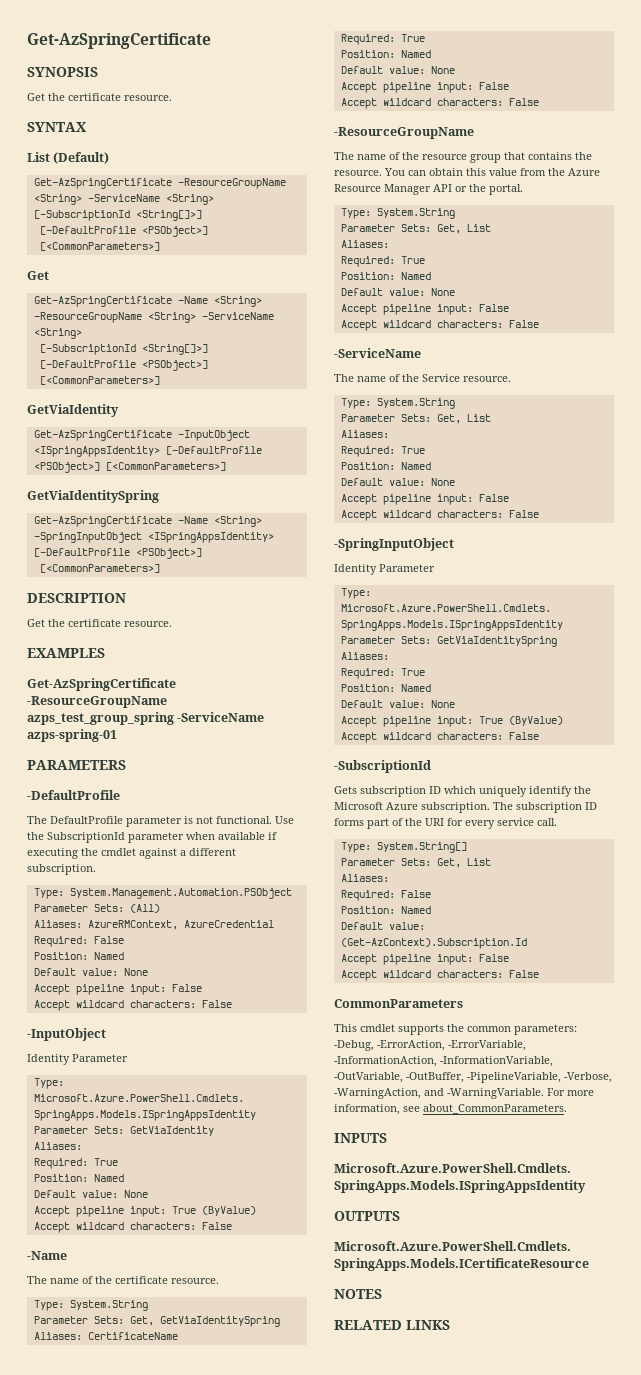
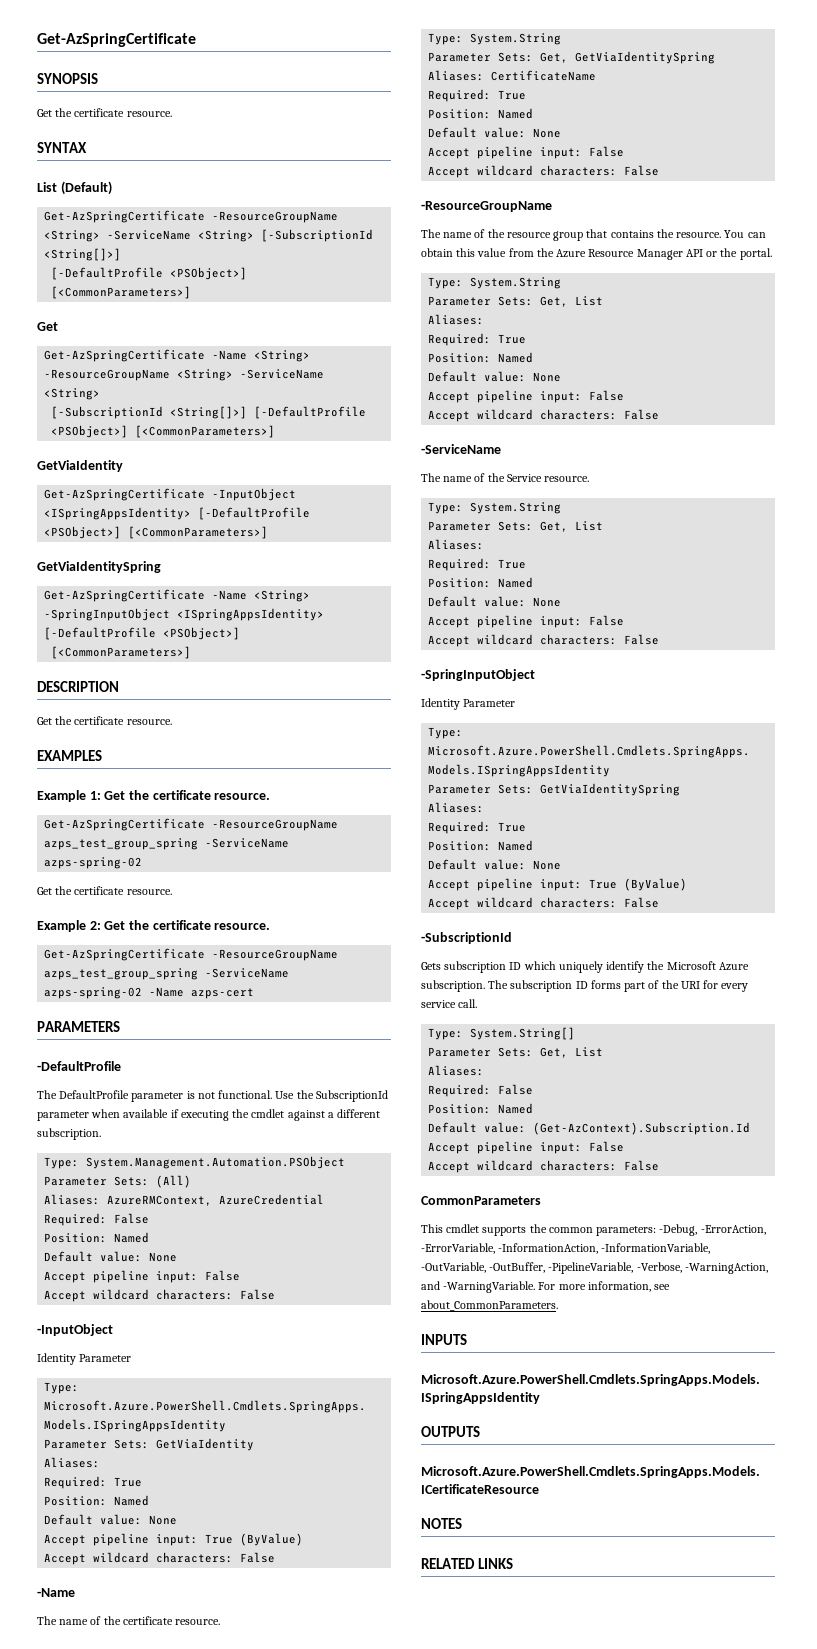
[27,678,176,691] [27,696,167,708] [27,712,265,725] [27,729,117,742] Get-AzSpringCertificate -ResourceGroupName azps_test_group_spring -ServiceName azps-spring-01 -> [37,790,271,802] [44,818,339,831] [44,838,290,850] [44,857,143,869] [37,886,172,895] [37,920,271,932] [44,948,339,961] [44,968,290,980] [44,987,255,999] Example 1: Get the certificate resource. // Get-AzSpringCertificate -ResourceGroupName azps_test_group_spring -ServiceName azps-spring-02 // Get the certificate resource. // Example 2: Get the certificate resource. // Get-AzSpringCertificate -ResourceGroupName azps_test_group_spring -ServiceName azps-spring-02 -Name azps-cert

